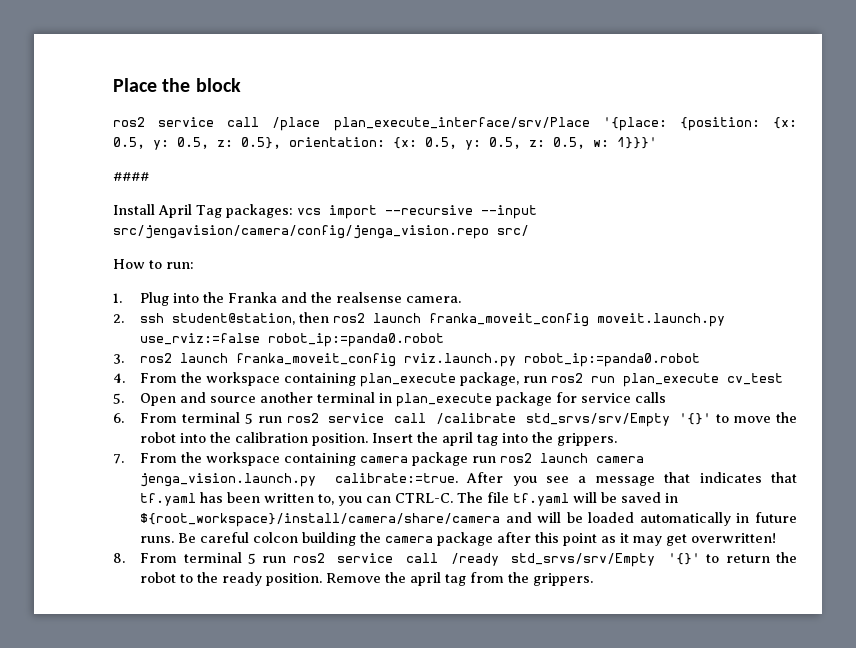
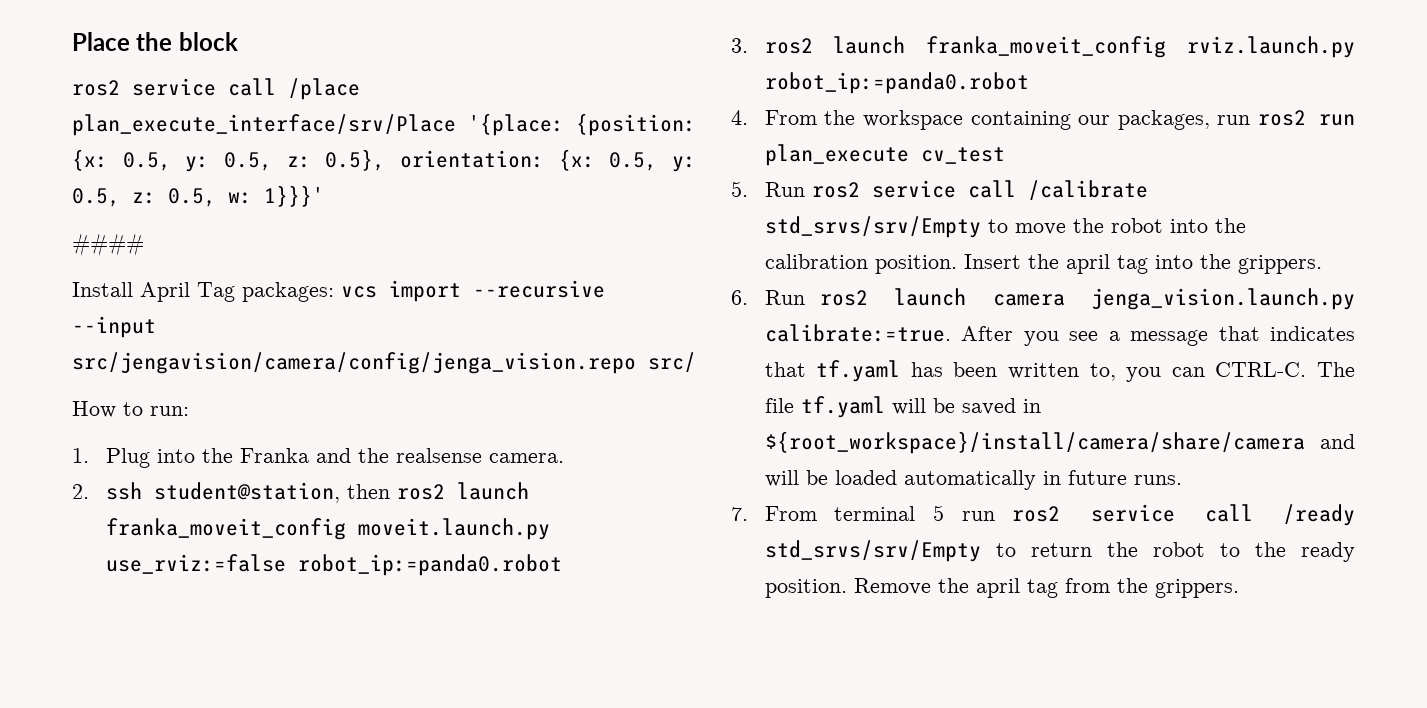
[360,372,520,387] plan_execute package, -> [1078,110,1210,130] our packages,
[140,392,667,407] [113,412,282,424] Open and source another terminal in plan_execute package for service calls // 6. From terminal 5 run -> [764,182,805,197] Run
[679,413,712,425] '{}' -> (981, 227) none
[113,452,497,466] 7. From the workspace containing camera package run -> [731,290,805,305] 6. Run
[178,532,777,546] [113,553,125,563] Be careful colcon building the camera package after this point as it may get overwritten! // 8. -> [731,507,748,521] // 7.
[667,553,700,565] '{}' -> (981, 551) none

